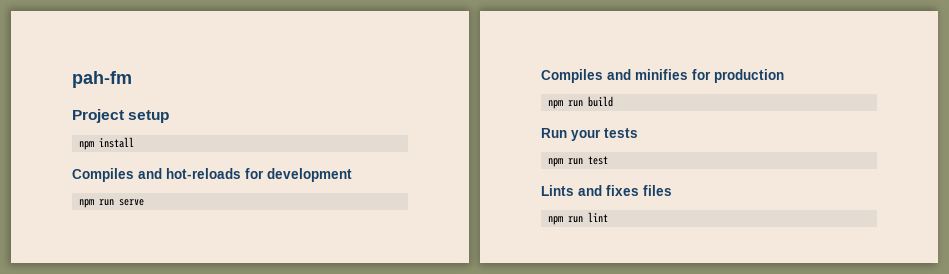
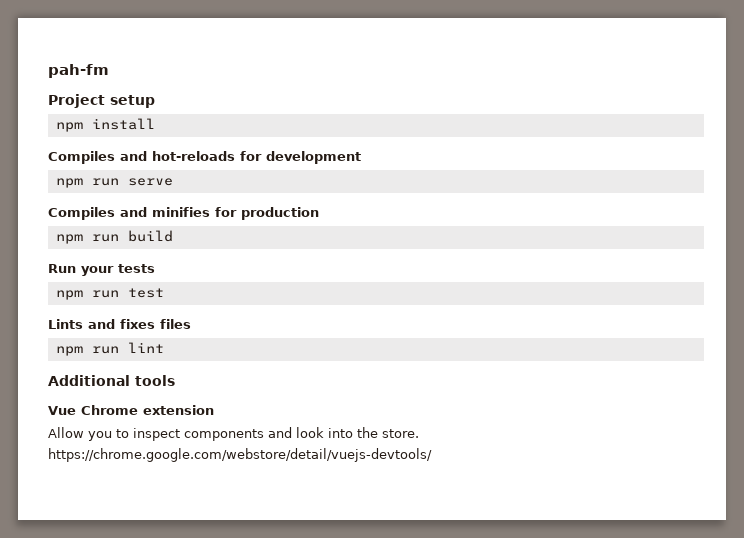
(608, 217) none -> [48,375,175,386] [48,405,214,415] [48,427,419,441] [48,448,432,462] // Additional tools // Vue Chrome extension // Allow you to inspect components and look into the store. https://chrome.google.com/webstore/detail/vuejs-devtools/

